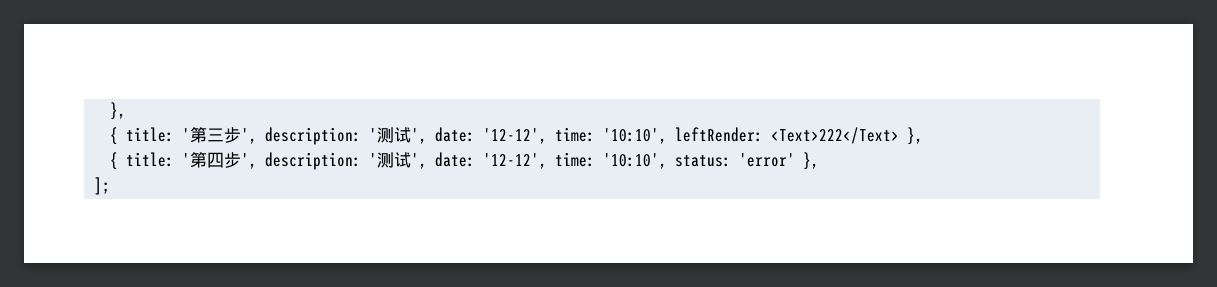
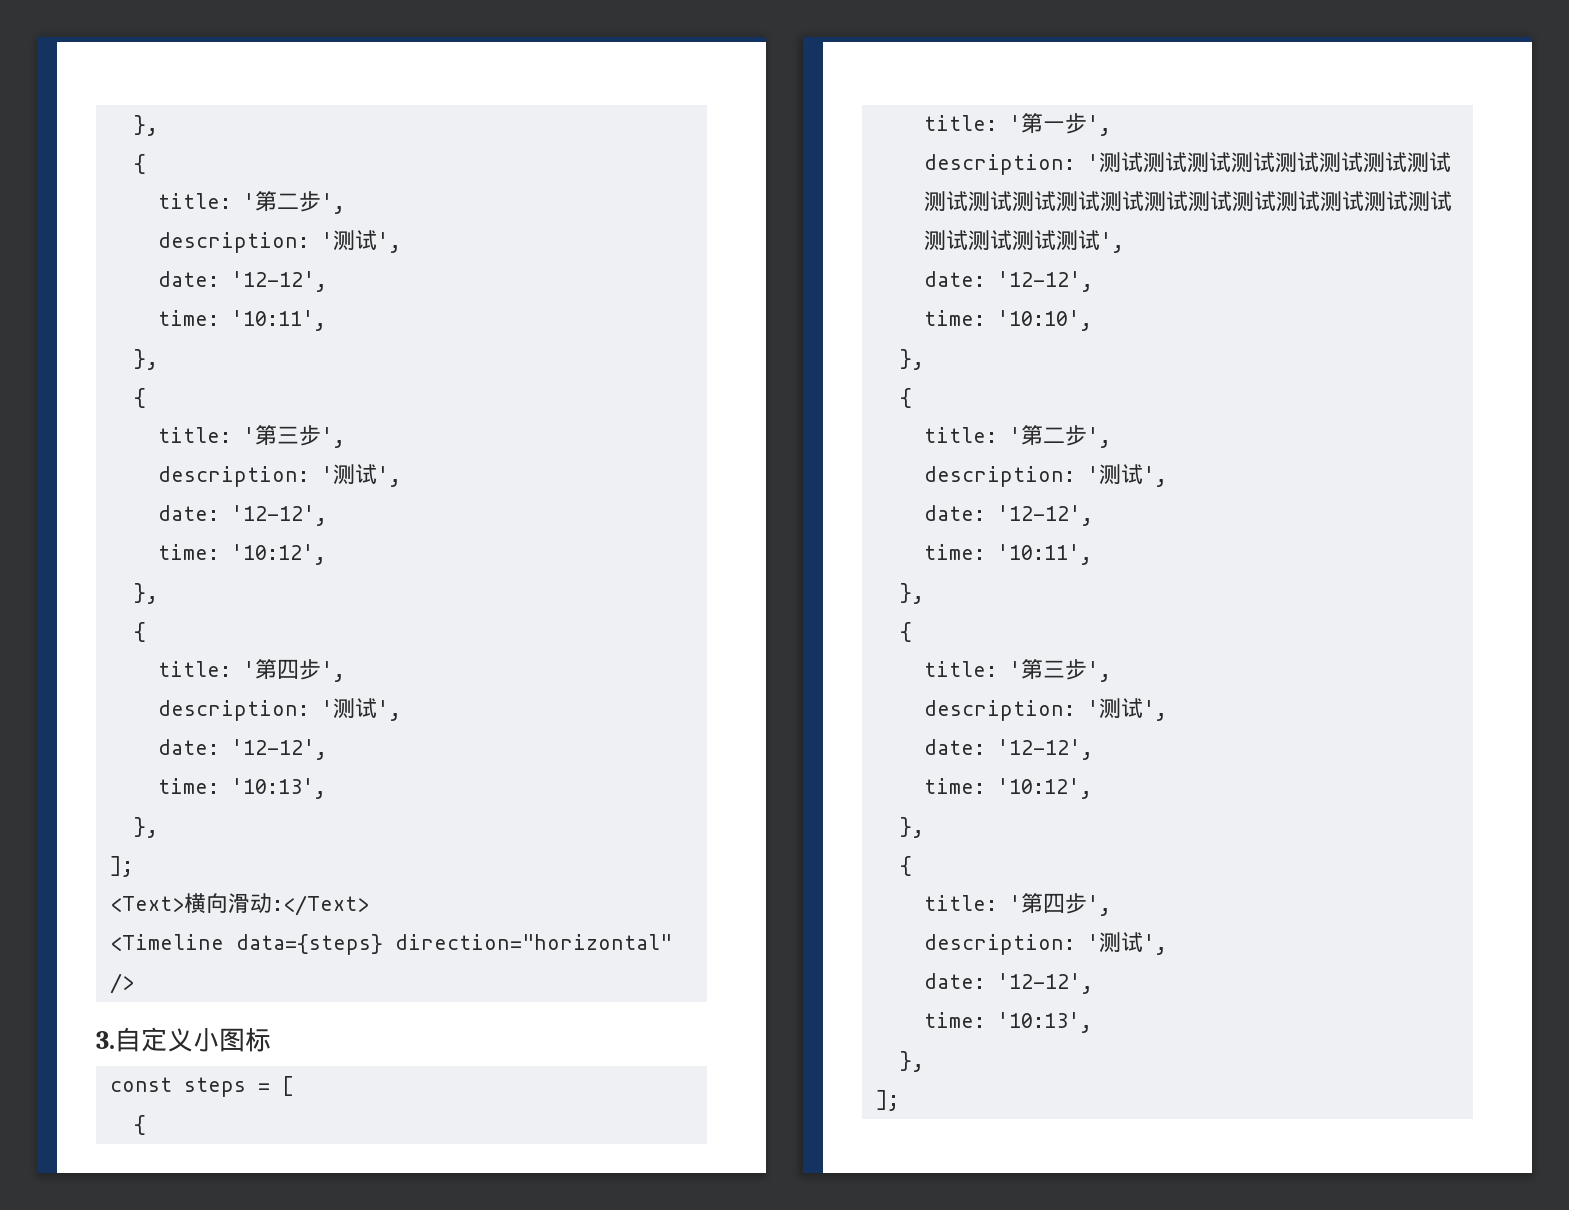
[110,102,127,120] [110,127,924,145] [110,152,796,170] }, // { title: '第三步', description: '测试', date: '12-12', time: '10:10', leftRender: <Text>222</Text> }, // { title: '第四步', description: '测试', date: '12-12', time: '10:10', status: 'error' -> [133,115,158,136] [133,154,146,174] [157,191,345,214] [157,230,401,253] [157,271,327,292] [157,310,326,331] [133,349,158,370] [133,388,146,408] [157,425,345,448] [157,464,401,487] [157,505,327,526] [157,544,326,565] [133,583,158,604] [133,622,146,642] [157,659,345,682] [157,698,401,721] [157,739,327,760] [157,778,326,799] [133,817,158,838] [109,856,133,877] [109,893,369,916] [109,934,672,955] [109,973,134,994] [96,1027,271,1052] [109,1076,294,1097] [133,1115,146,1135] [923,113,1111,136] [923,152,1451,175] [923,191,1452,212] [923,230,1124,253] [923,271,1093,292] [923,310,1092,331] [899,349,924,370] [899,388,912,408] [923,425,1111,448] [923,464,1167,487] [923,505,1093,526] [923,544,1092,565] [899,583,924,604] [899,622,912,642] [923,659,1111,682] [923,698,1167,721] [923,739,1093,760] [923,778,1092,799] [899,817,924,838] [899,856,912,876] [923,893,1111,916] [923,932,1167,955] [923,973,1093,994] [923,1012,1092,1033] }, // { // title: '第二步', // description: '测试', // date: '12-12', // time: '10:11', // }, // { // title: '第三步', // description: '测试', // date: '12-12', // time: '10:12', // }, // { // title: '第四步', // description: '测试', // date: '12-12', // time: '10:13', // }, // ]; // <Text>横向滑动:</Text> // <Timeline data={steps} direction="horizontal" /> // 3.自定义小图标 // const steps = [ // { // title: '第一步', // description: '测试测试测试测试测试测试测试测试测试测试测试测试测试测试测试测试测试测试测试测试测试测试测试测试', // date: '12-12', // time: '10:10', // }, // { // title: '第二步', // description: '测试', // date: '12-12', // time: '10:11', // }, // { // title: '第三步', // description: '测试', // date: '12-12', // time: '10:12', // }, // { // title: '第四步', // description: '测试', // date: '12-12', // time: '10:13', //

